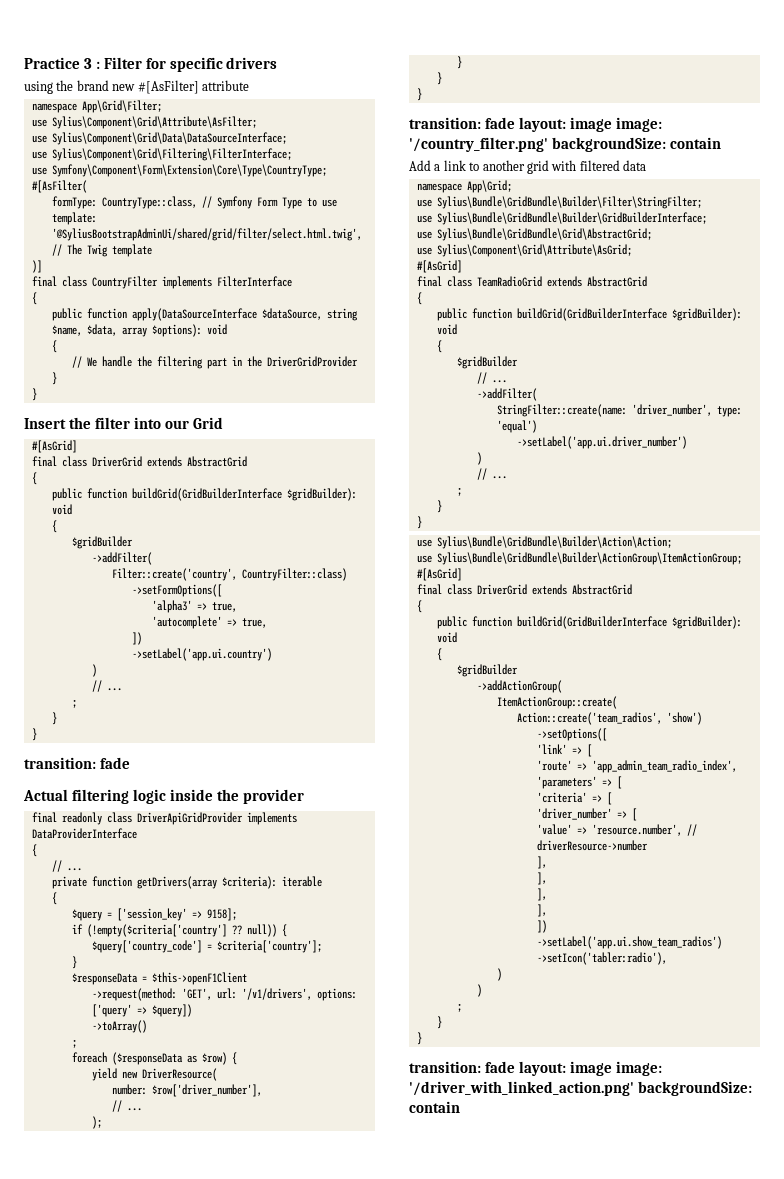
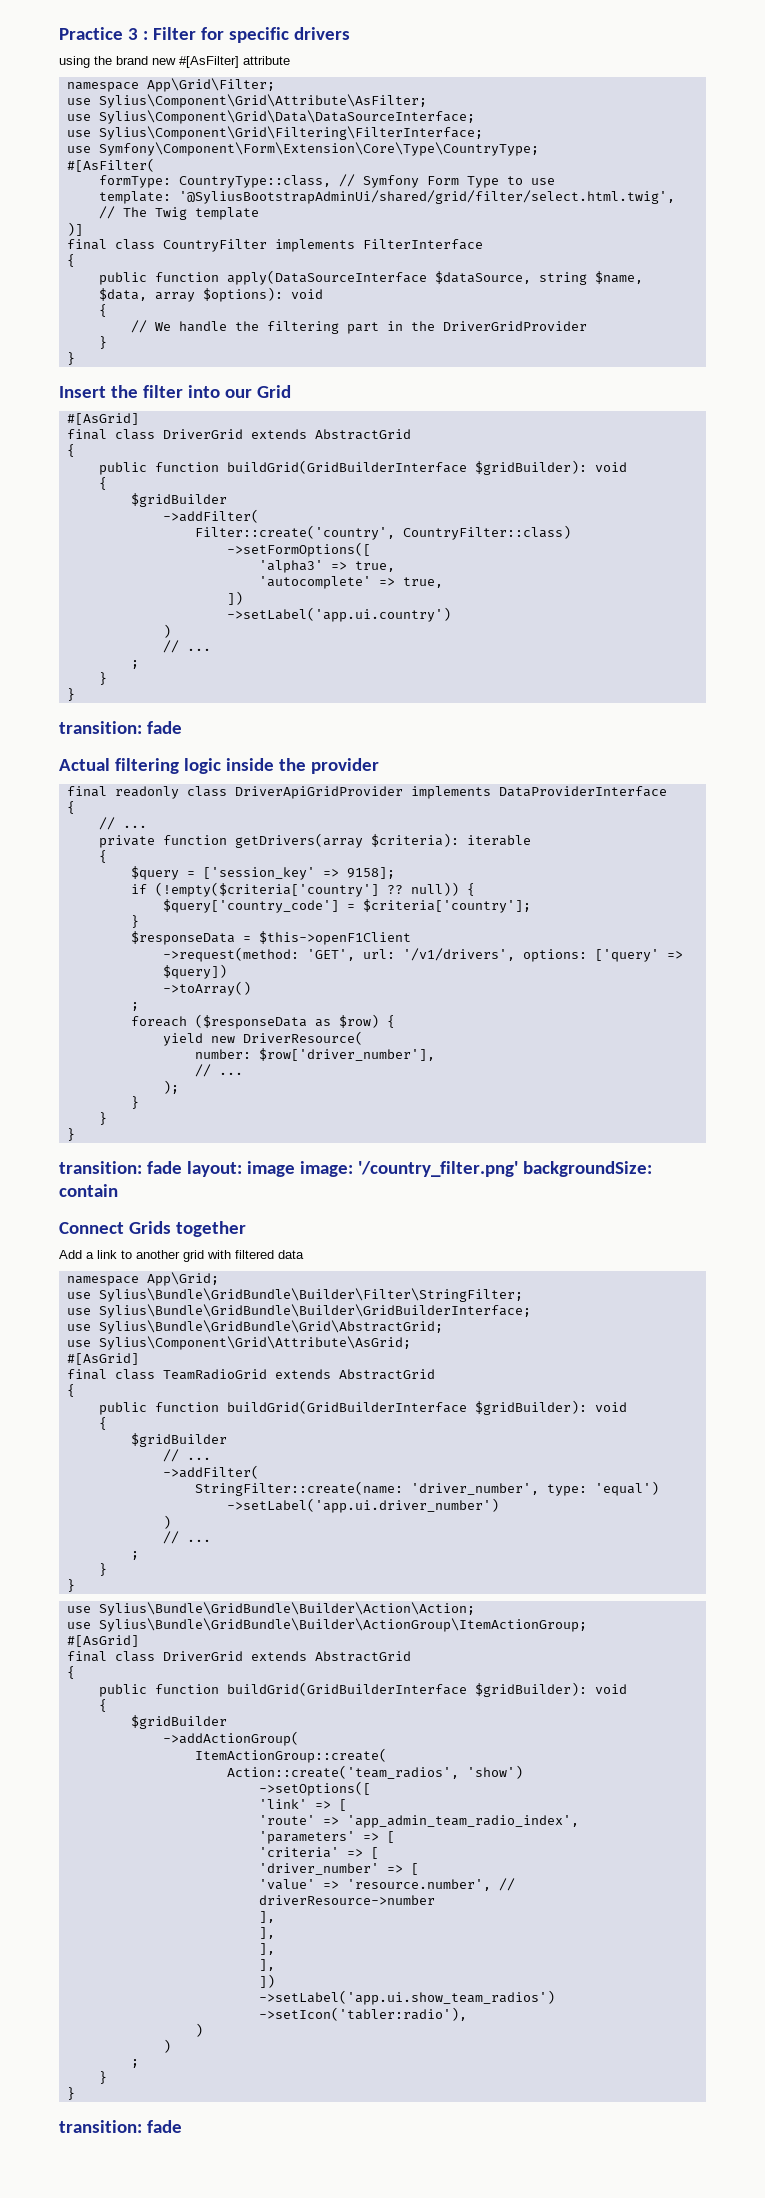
(721, 143) none -> [59,1221,246,1237] // Connect Grids together
[518,1061,662,1076] [409,1081,752,1096] [409,1101,460,1113] layout: image image: '/driver_with_linked_action.png' backgroundSize: contain -> (182, 2126) none

